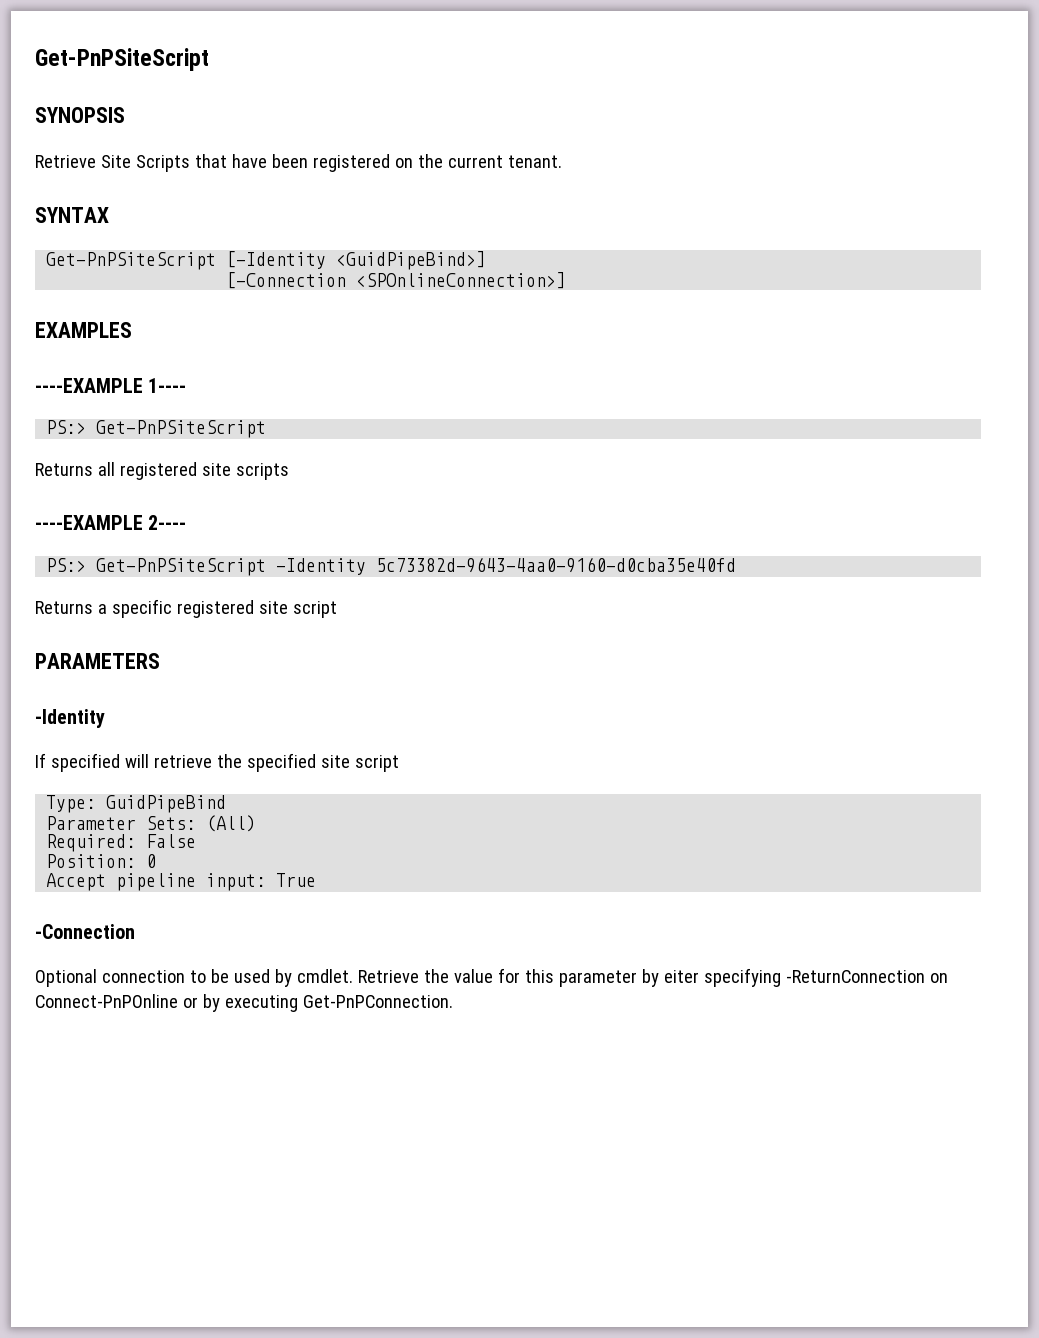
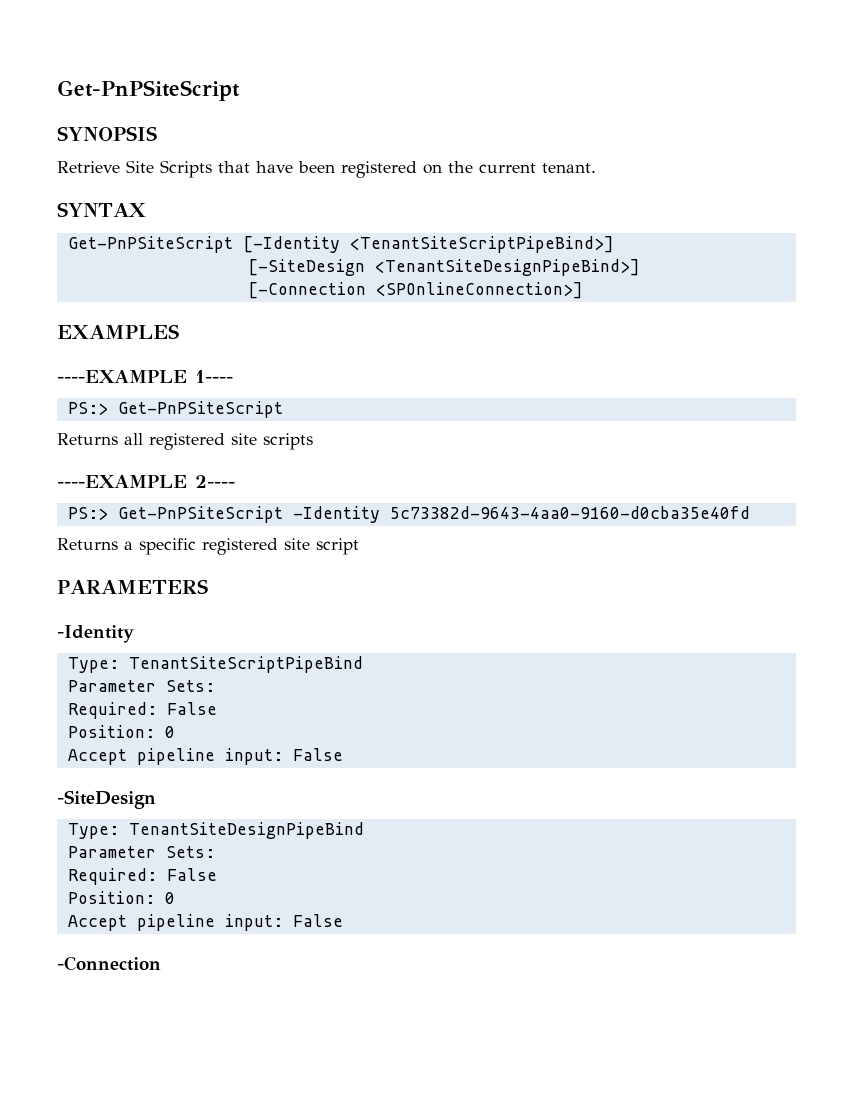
[336,251,487,270] <GuidPipeBind>] -> [349,236,614,253] [247,259,640,276] <TenantSiteScriptPipeBind>] // [-SiteDesign <TenantSiteDesignPipeBind>]
[35,753,399,772] [46,795,227,813] [46,815,257,832] [46,834,197,852] [46,854,157,868] [46,873,317,891] [35,924,135,939] [35,968,948,987] [35,994,453,1012] // If specified will retrieve the specified site script // Type: GuidPipeBind // Parameter Sets: (All) // Required: False // Position: 0 // Accept pipeline input: True // -Connection // Optional connection to be used by cmdlet. Retrieve the value for this parameter by eiter specifying -ReturnConnection on Connect-PnPOnline or by executing Get-PnPConnection. -> [67,656,363,673] [67,680,215,692] [67,702,217,719] [67,725,175,738] [67,748,343,765] [57,790,156,809] [67,822,364,839] [67,846,215,858] [67,868,217,885] [67,891,175,904] [67,914,343,931] [57,956,161,971] // Type: TenantSiteScriptPipeBind // Parameter Sets: // Required: False // Position: 0 // Accept pipeline input: False // -SiteDesign // Type: TenantSiteDesignPipeBind // Parameter Sets: // Required: False // Position: 0 // Accept pipeline input: False // -Connection

